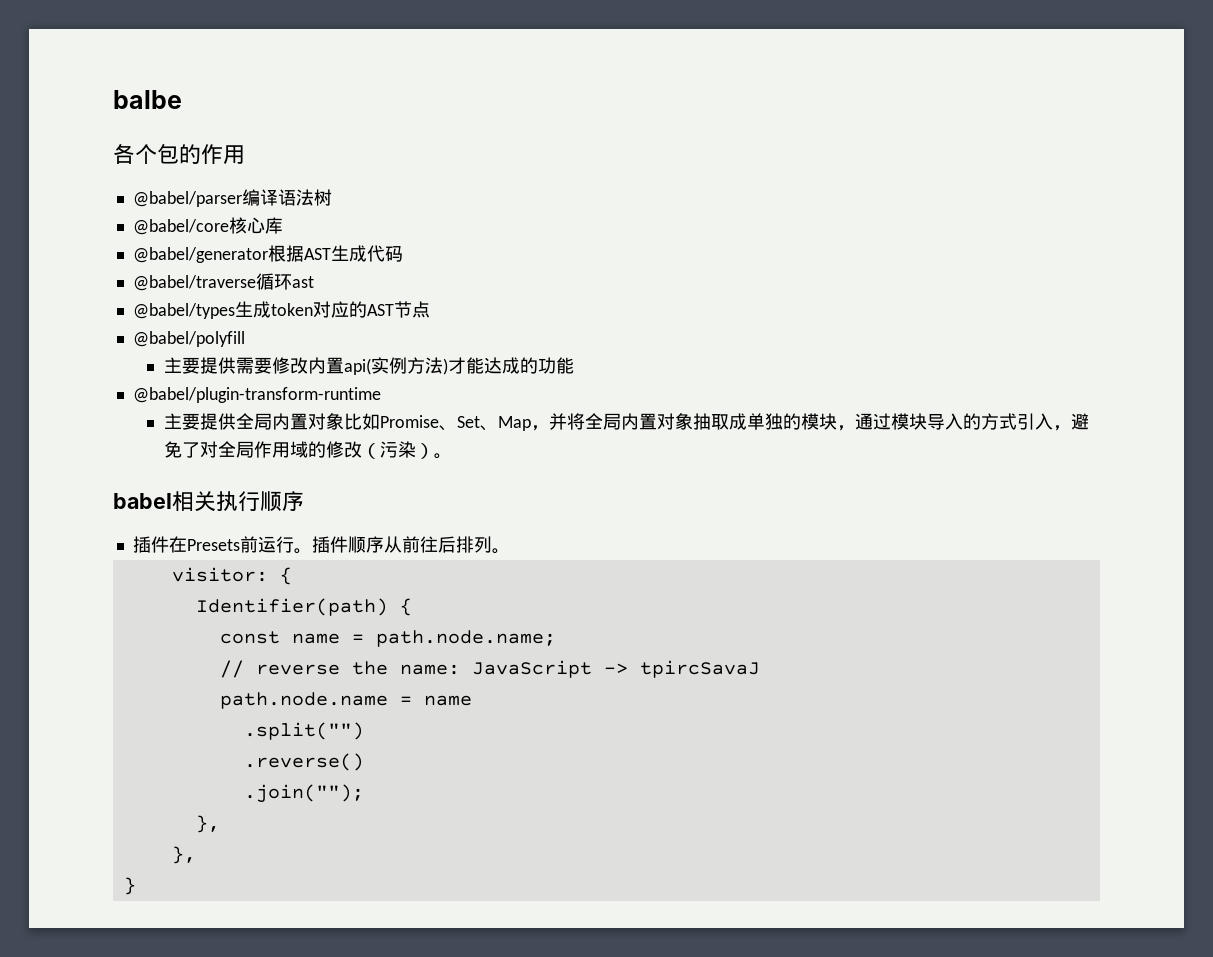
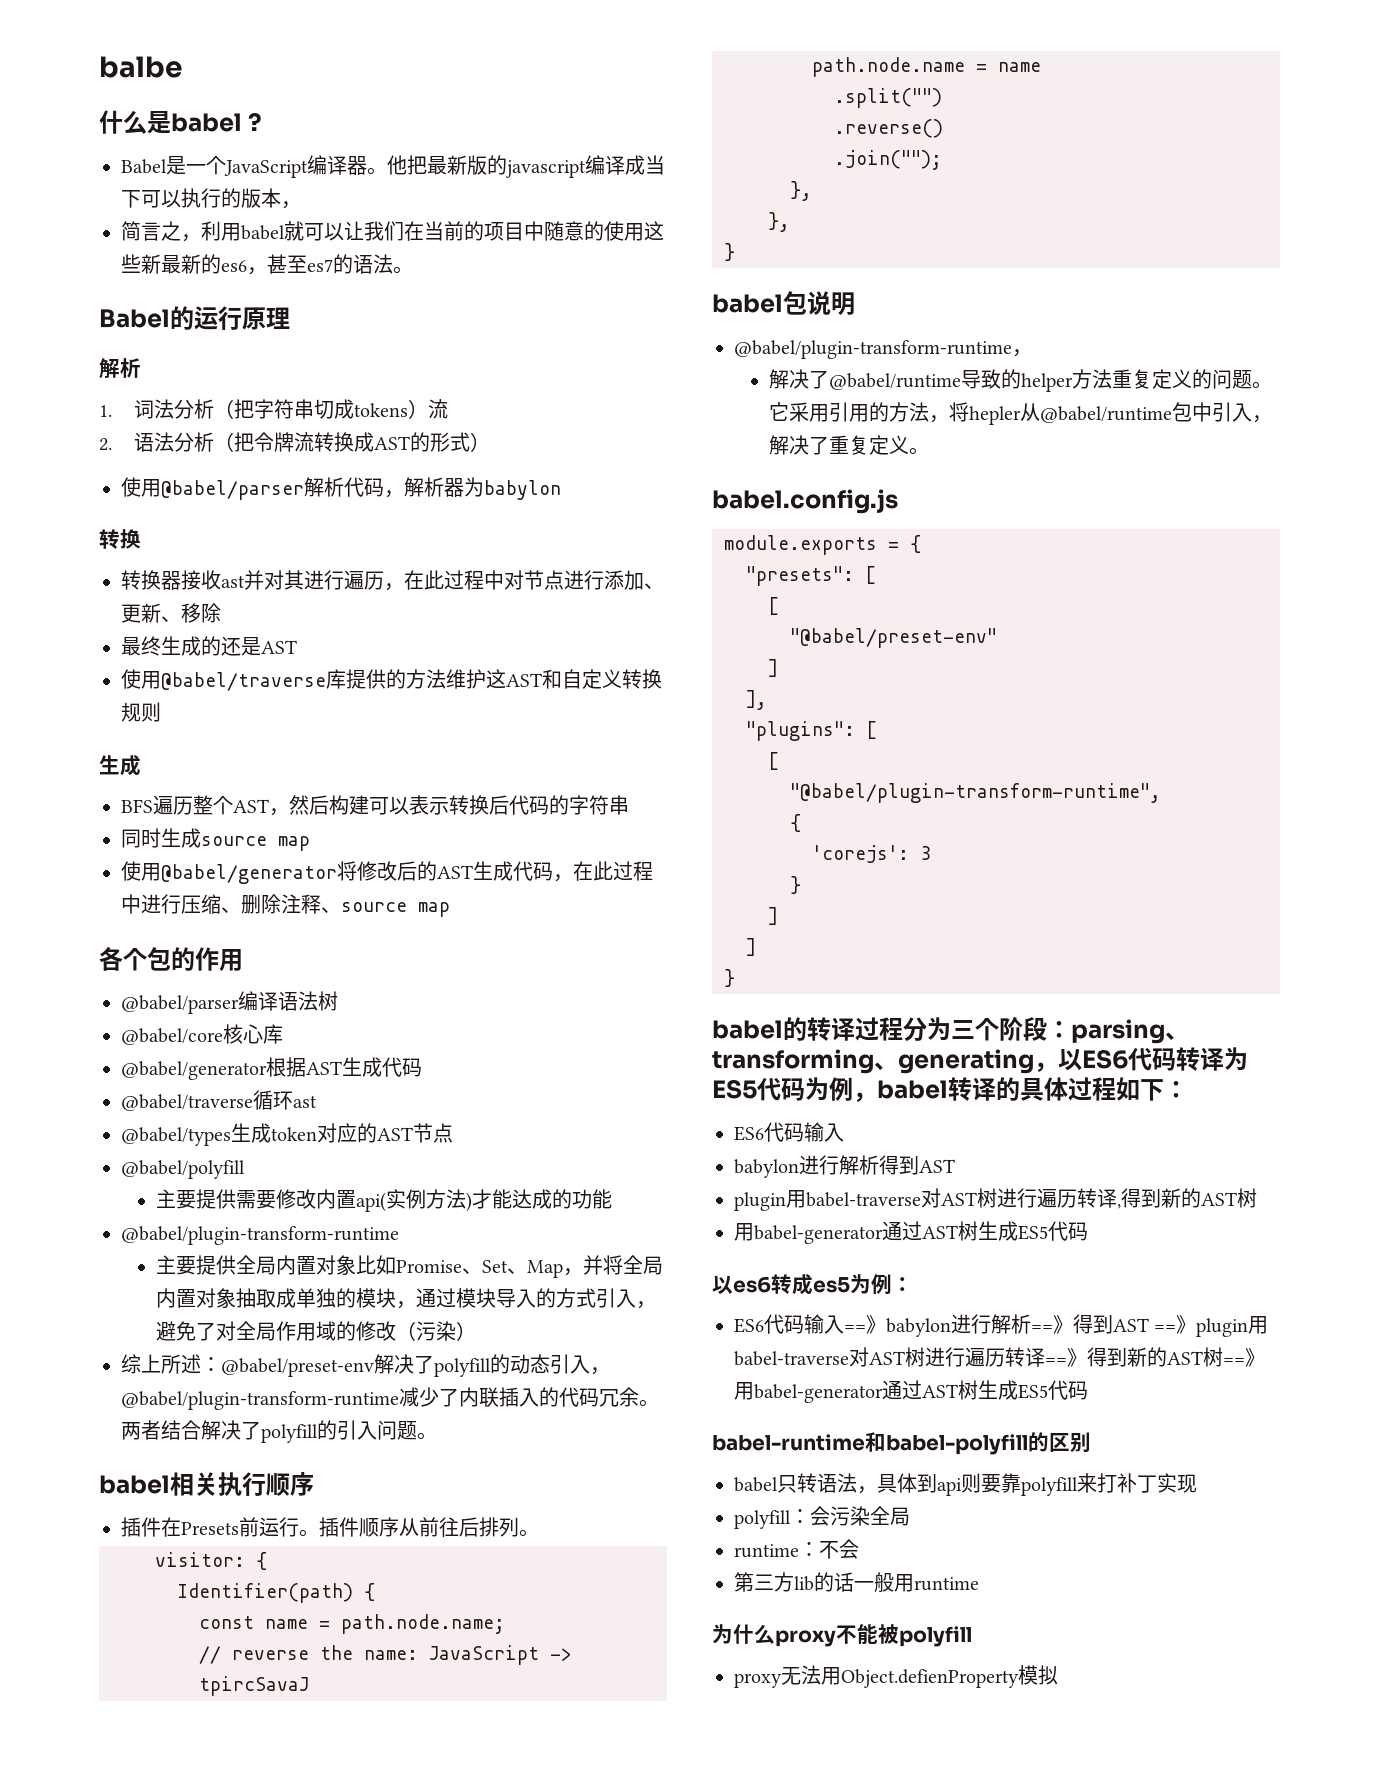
(182, 99) none -> [99,110,263,134] [121,155,665,178] [121,188,301,209] [121,221,664,242] [121,254,413,275] [99,306,290,330] [99,358,141,379] [99,399,448,419] [99,432,490,452] [121,477,561,500] [99,529,141,549] [121,570,664,591] [121,603,221,623] [121,636,297,656] [121,669,662,691] [121,702,161,722] [99,754,141,776] [121,795,629,816] [121,828,310,851] [121,861,653,884] [121,894,450,917] // 什么是babel ? // Babel是一个JavaScript编译器。他把最新版的javascript编译成当下可以执行的版本， // 简言之，利用babel就可以让我们在当前的项目中随意的使用这些新最新的es6，甚至es7的语法。 // Babel的运行原理 // 解析 // 1.词法分析（把字符串切成tokens）流 // 2.语法分析（把令牌流转换成AST的形式） // 使用@babel/parser解析代码，解析器为babylon // 转换 // 转换器接收ast并对其进行遍历，在此过程中对节点进行添加、更新、移除 // 最终生成的还是AST // 使用@babel/traverse库提供的方法维护这AST和自定义转换规则 // 生成 // BFS遍历整个AST，然后构建可以表示转换后代码的字符串 // 同时生成source map // 使用@babel/generator将修改后的AST生成代码，在此过程中进行压缩、删除注释、source map
(434, 451) none -> [121,1354,610,1377] [121,1387,659,1410] [121,1420,417,1443] // 综上所述：@babel/preset-env解决了polyfill的动态引入，@babel/plugin-transform-runtime减少了内联插入的代码冗余。两者结合解决了polyfill的引入问题
(136, 886) none -> [712,291,855,315] [734,340,1032,359] [768,369,1272,392] [768,402,1272,425] [768,435,929,455] [712,489,898,514] [724,535,921,555] [746,566,876,586] [768,597,779,615] [790,628,997,648] [768,659,778,677] [746,690,767,710] [746,721,877,741] [768,752,779,770] [790,783,1161,803] [790,814,801,832] [812,845,931,863] [790,876,801,894] [768,907,778,925] [746,938,756,956] [724,969,735,987] [712,1017,1189,1044] [712,1047,1248,1074] [712,1077,1188,1102] [734,1122,844,1142] [734,1155,955,1178] [734,1188,1257,1211] [734,1221,1088,1244] [712,1273,913,1295] [734,1314,1269,1337] [734,1347,1265,1367] [734,1380,1088,1403] [712,1432,1091,1455] [734,1473,1197,1496] [734,1506,910,1529] [734,1539,859,1559] [734,1572,979,1592] [712,1624,972,1647] [734,1665,1058,1688] // babel包说明 // @babel/plugin-transform-runtime， // 解决了@babel/runtime导致的helper方法重复定义的问题。它采用引用的方法，将hepler从@babel/runtime包中引入，解决了重复定义。 // babel.config.js // module.exports = { // "presets": [ // [ // "@babel/preset-env" // ] // ], // "plugins": [ // [ // "@babel/plugin-transform-runtime", // { // 'corejs': 3 // } // ] // ] // } // babel的转译过程分为三个阶段：parsing、transforming、generating，以ES6代码转译为ES5代码为例，babel转译的具体过程如下： // ES6代码输入 // babylon进行解析得到AST // plugin用babel-traverse对AST树进行遍历转译,得到新的AST树 // 用babel-generator通过AST树生成ES5代码 // 以es6转成es5为例： // ES6代码输入==》babylon进行解析==》得到AST ==》plugin用babel-traverse对AST树进行遍历转译==》得到新的AST树==》用babel-generator通过AST树生成ES5代码 // babel-runtime和babel-polyfill的区别 // babel只转语法，具体到api则要靠polyfill来打补丁实现 // polyfill：会污染全局 // runtime：不会 // 第三方lib的话一般用runtime // 为什么proxy不能被polyfill // proxy无法用Object.defienProperty模拟

